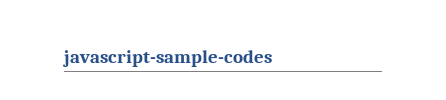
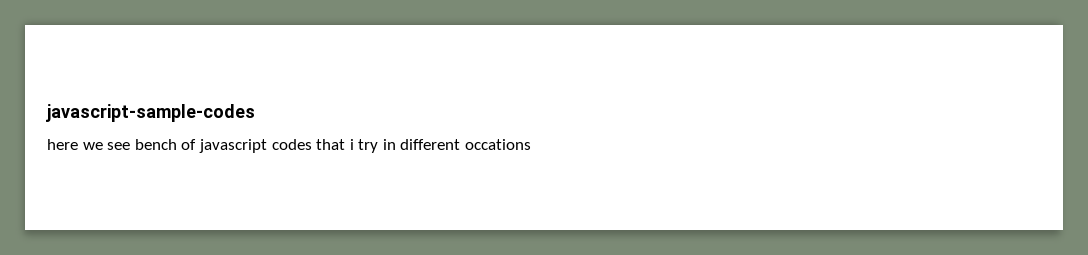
(272, 58) none -> [47,139,532,153] // here we see bench of javascript codes that i try in different occations

